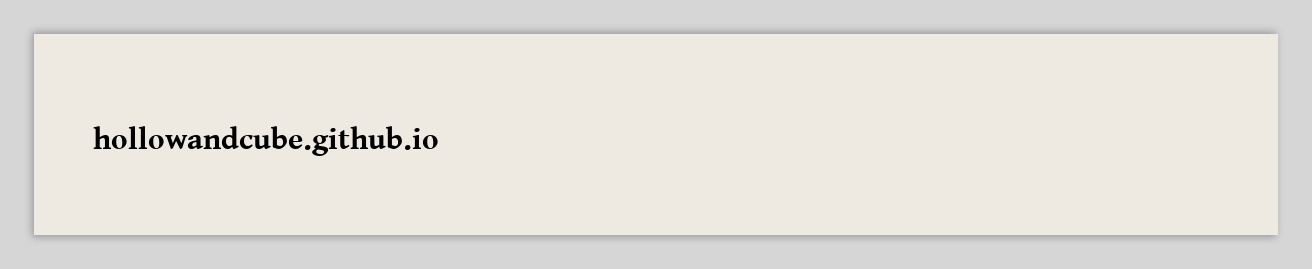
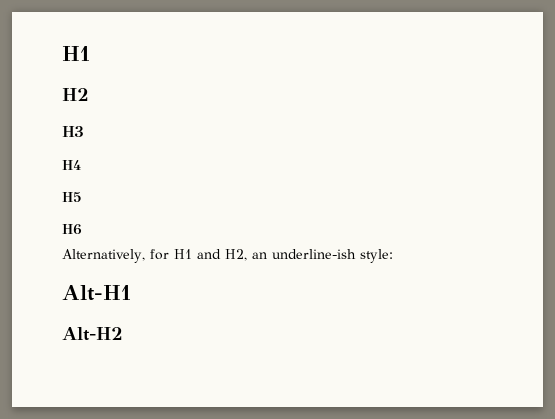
[93,126,439,156] hollowandcube.github.io -> [62,46,91,61] [62,88,89,101] [62,126,84,137] [62,160,81,170] [62,192,82,202] [62,224,82,235] [62,249,393,263] [62,285,132,301] [62,327,123,341] H1 // H2 // H3 // H4 // H5 // H6 // Alternatively, for H1 and H2, an underline-ish style: // Alt-H1 // Alt-H2

